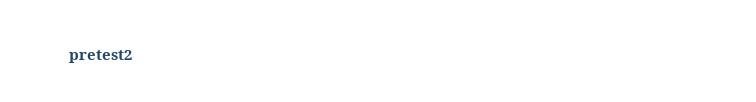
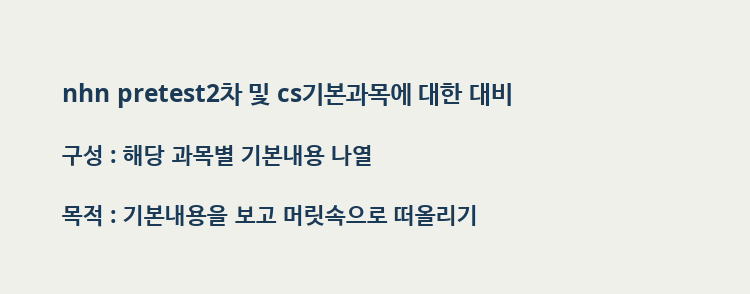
[69,50,132,63] pretest2 -> [62,83,514,108] [62,145,374,166] [62,205,479,227] nhn pretest2차 및 cs기본과목에 대한 대비 // 구성 : 해당 과목별 기본내용 나열 // 목적 : 기본내용을 보고 머릿속으로 떠올리기

